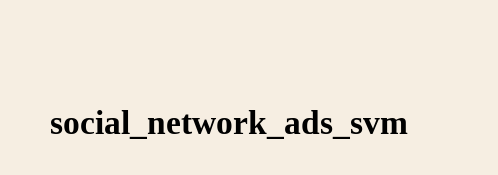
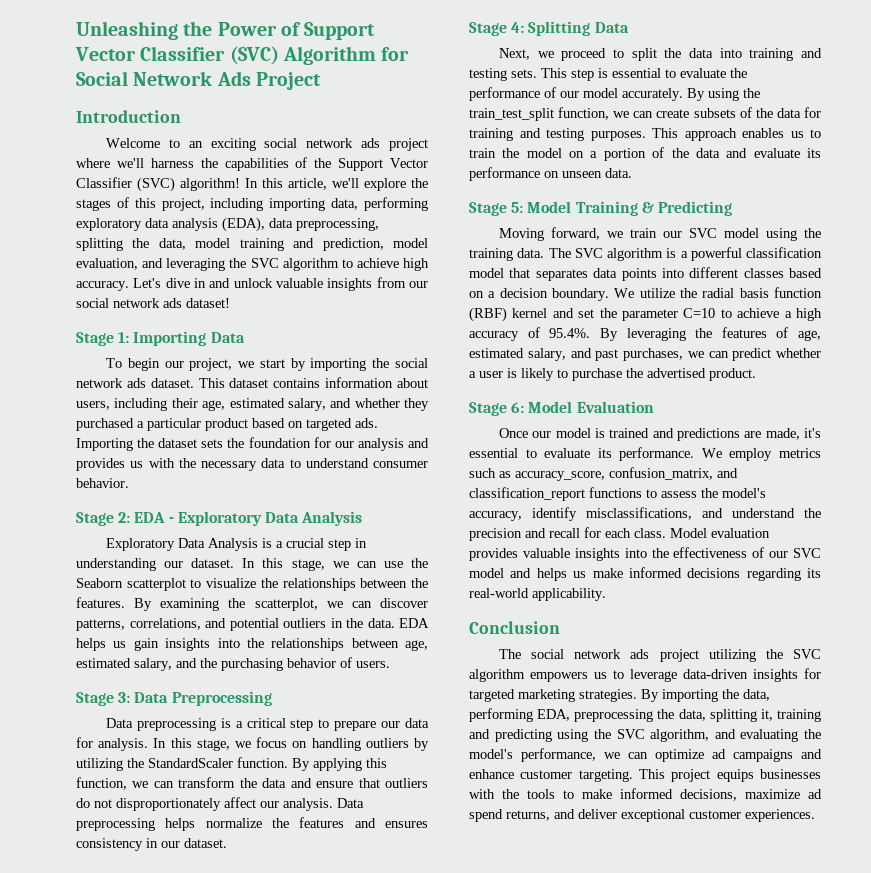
[50,110,408,139] social_network_ads_svm -> [76,21,376,40] [75,46,410,65] [76,71,321,90] [76,110,181,123] [106,138,428,151] [76,157,428,171] [76,177,428,192] [76,197,428,211] [76,217,379,232] [76,238,428,251] [76,258,429,271] [76,277,428,291] [76,298,230,308] [76,331,245,346] [106,358,428,371] [76,377,428,388] [76,398,429,411] [76,418,378,431] [76,437,429,451] [76,458,428,471] [76,478,129,488] [76,511,363,526] [106,538,368,551] [76,558,428,571] [76,578,428,591] [76,597,428,611] [76,618,429,631] [76,638,428,651] [76,657,390,671] [76,691,272,706] [106,718,430,731] [76,737,429,751] [76,757,387,771] [76,777,429,790] [76,797,364,811] [76,817,428,831] [76,838,227,851] [469,21,629,36] [499,48,822,61] [469,68,747,81] [469,87,760,101] [469,107,821,121] [469,128,821,141] [469,147,821,161] [469,167,632,181] [469,201,732,216] [499,227,821,241] [469,247,822,261] [469,267,822,281] [469,287,822,301] [469,307,822,322] [469,327,821,341] [469,348,821,361] [469,368,756,381] [469,401,654,416] [499,428,821,441] [469,447,821,461] [469,467,738,481] [469,487,766,501] [469,507,821,521] [469,527,770,541] [469,547,821,561] [469,567,821,581] [469,588,606,601] [469,621,560,634] [499,649,821,662] [469,668,821,682] [469,689,770,702] [469,708,821,722] [469,729,821,742] [469,748,822,762] [469,769,821,782] [469,788,822,801] [469,809,815,822] Unleashing the Power of Support Vector Classifier (SVC) Algorithm for Social Network Ads Project // Introduction // Welcome to an exciting social network ads project where we'll harness the capabilities of the Support Vector Classifier (SVC) algorithm! In this article, we'll explore the stages of this project, including importing data, performing exploratory data analysis (EDA), data preprocessing, splitting the data, model training and prediction, model evaluation, and leveraging the SVC algorithm to achieve high accuracy. Let's dive in and unlock valuable insights from our social network ads dataset! // Stage 1: Importing Data // To begin our project, we start by importing the social network ads dataset. This dataset contains information about users, including their age, estimated salary, and whether they purchased a particular product based on targeted ads. Importing the dataset sets the foundation for our analysis and provides us with the necessary data to understand consumer behavior. // Stage 2: EDA - Exploratory Data Analysis // Exploratory Data Analysis is a crucial step in understanding our dataset. In this stage, we can use the Seaborn scatterplot to visualize the relationships between the features. By examining the scatterplot, we can discover patterns, correlations, and potential outliers in the data. EDA helps us gain insights into the relationships between age, estimated salary, and the purchasing behavior of users. // Stage 3: Data Preprocessing // Data preprocessing is a critical step to prepare our data for analysis. In this stage, we focus on handling outliers by utilizing the StandardScaler function. By applying this function, we can transform the data and ensure that outliers do not disproportionately affect our analysis. Data preprocessing helps normalize the features and ensures consistency in our dataset. // Stage 4: Splitting Data // Next, we proceed to split the data into training and testing sets. This step is essential to evaluate the performance of our model accurately. By using the train_test_split function, we can create subsets of the data for training and testing purposes. This approach enables us to train the model on a portion of the data and evaluate its performance on unseen data. // Stage 5: Model Training & Predicting // Moving forward, we train our SVC model using the training data. The SVC algorithm is a powerful classification model that separates data points into different classes based on a decision boundary. We utilize the radial basis function (RBF) kernel and set the parameter C=10 to achieve a high accuracy of 95.4%. By leveraging the features of age, estimated salary, and past purchases, we can predict whether a user is likely to purchase the advertised product. // Stage 6: Model Evaluation // Once our model is trained and predictions are made, it's essential to evaluate its performance. We employ metrics such as accuracy_score, confusion_matrix, and classification_report functions to assess the model's accuracy, identify misclassifications, and understand the precision and recall for each class. Model evaluation provides valuable insights into the effectiveness of our SVC model and helps us make informed decisions regarding its real-world applicability. // Conclusion // The social network ads project utilizing the SVC algorithm empowers us to leverage data-driven insights for targeted marketing strategies. By importing the data, performing EDA, preprocessing the data, splitting it, training and predicting using the SVC algorithm, and evaluating the model's performance, we can optimize ad campaigns and enhance customer targeting. This project equips businesses with the tools to make informed decisions, maximize ad spend returns, and deliver exceptional customer experiences.

